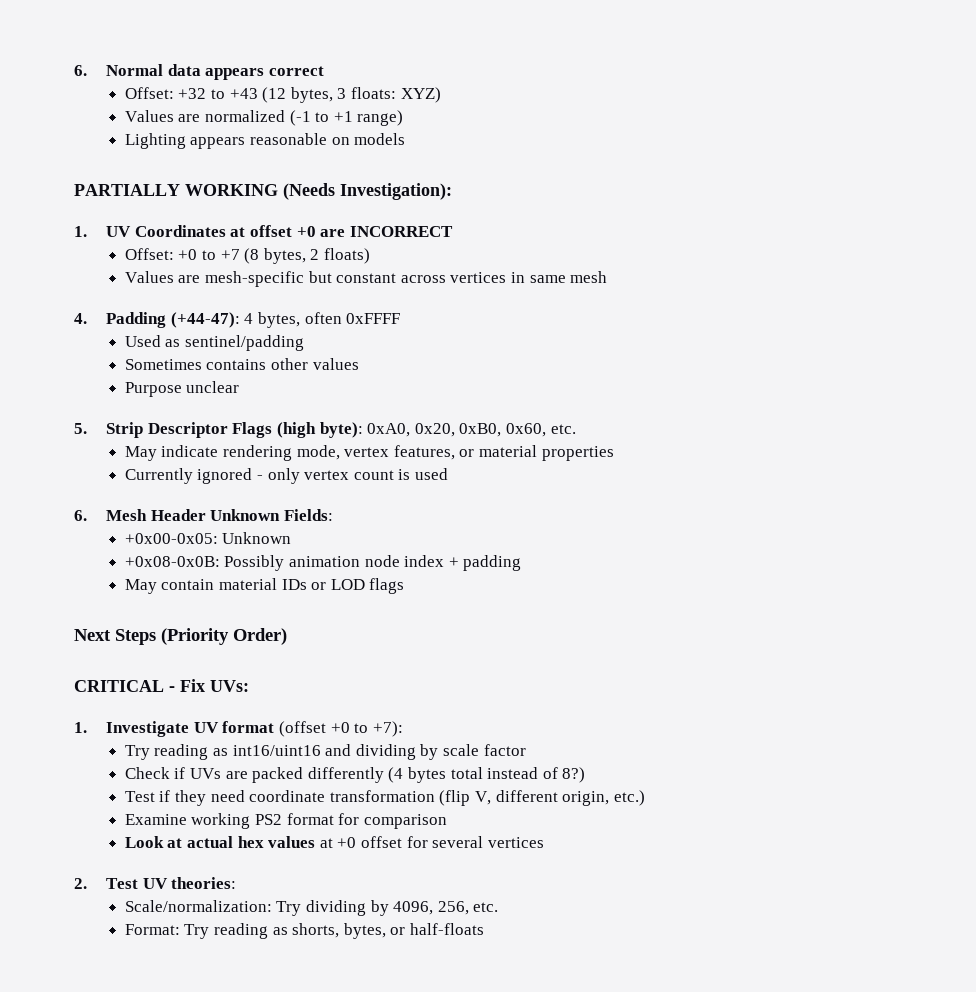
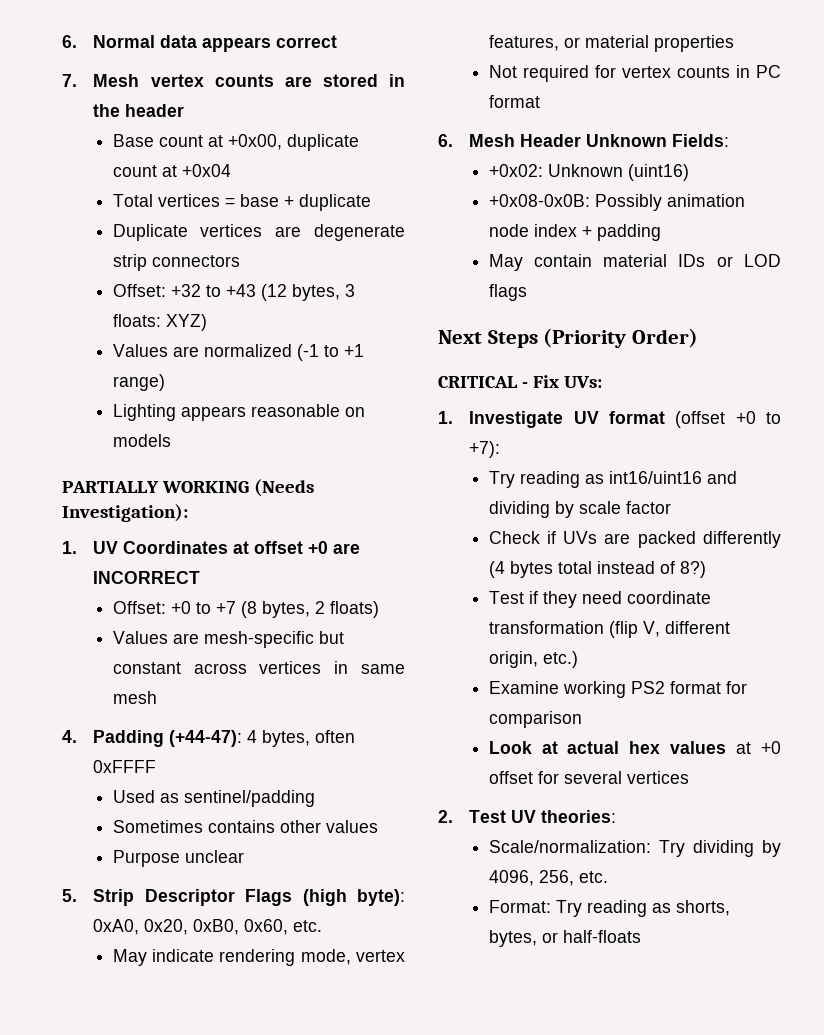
(324, 71) none -> [62,74,405,87] [93,104,185,117] [112,134,359,151] [112,164,231,177] [112,194,371,211] [112,224,405,241] [112,254,240,271] // 7. Mesh vertex counts are stored in the header // Base count at +0x00, duplicate count at +0x04 // Total vertices = base + duplicate // Duplicate vertices are degenerate strip connectors
[124,468,449,484] Currently ignored - only vertex count is used -> [488,65,781,82] [488,95,540,108] Not required for vertex counts in PC format
[124,532,292,544] +0x00-0x05: Unknown -> [488,164,689,181] +0x02: Unknown (uint16)

